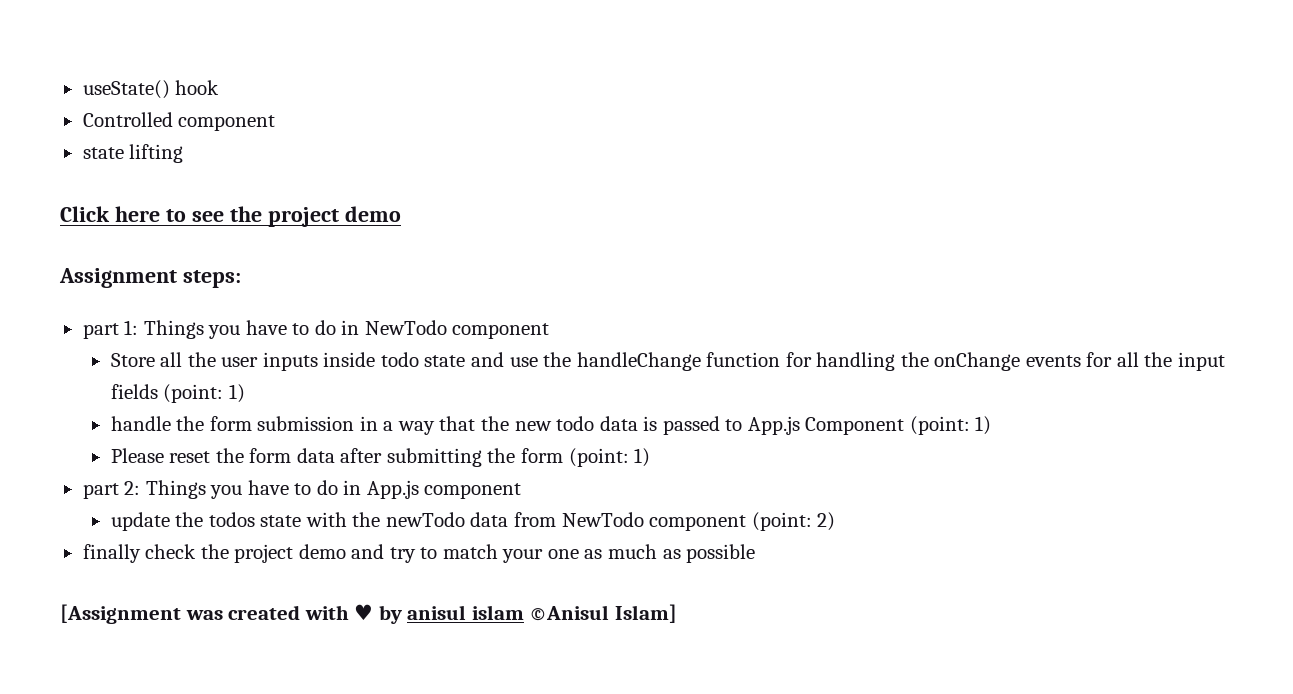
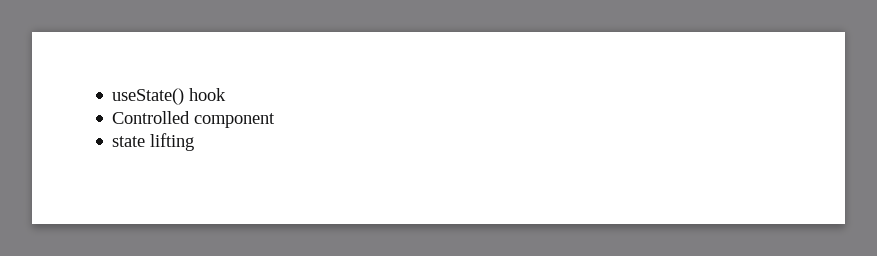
[60,206,401,227] [59,268,241,288] [82,320,550,339] [110,352,1225,371] [110,384,245,403] [110,416,992,435] [110,448,651,467] [82,480,522,499] [110,512,836,531] [82,544,756,563] [60,604,677,624] // Click here to see the project demo // Assignment steps: // part 1: Things you have to do in NewTodo component // Store all the user inputs inside todo state and use the handleChange function for handling the onChange events for all the input fields (point: 1) // handle the form submission in a way that the new todo data is passed to App.js Component (point: 1) // Please reset the form data after submitting the form (point: 1) // part 2: Things you have to do in App.js component // update the todos state with the newTodo data from NewTodo component (point: 2) // finally check the project demo and try to match your one as much as possible // [Assignment was created with ♥ by anisul islam ©Anisul Islam] -> (195, 142) none

